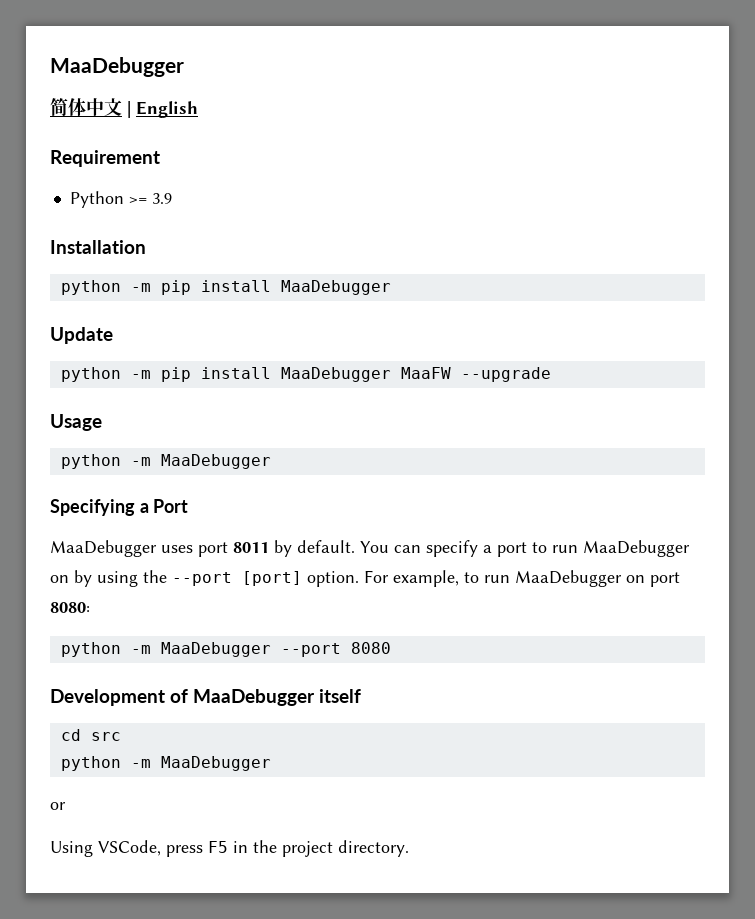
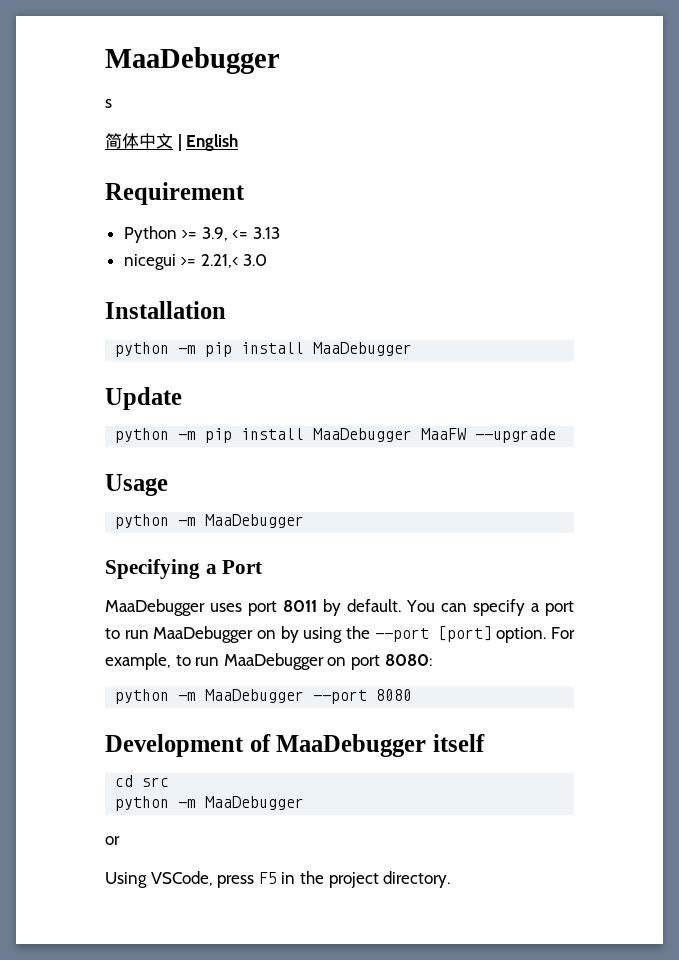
[50,57,184,77] MaaDebugger -> [105,47,280,74] [105,99,112,108] MaaDebugger // s
[151,193,172,204] 3.9 -> [201,227,281,241] [123,254,268,270] 3.9, <= 3.13 // nicegui >= 2.21,< 3.0

